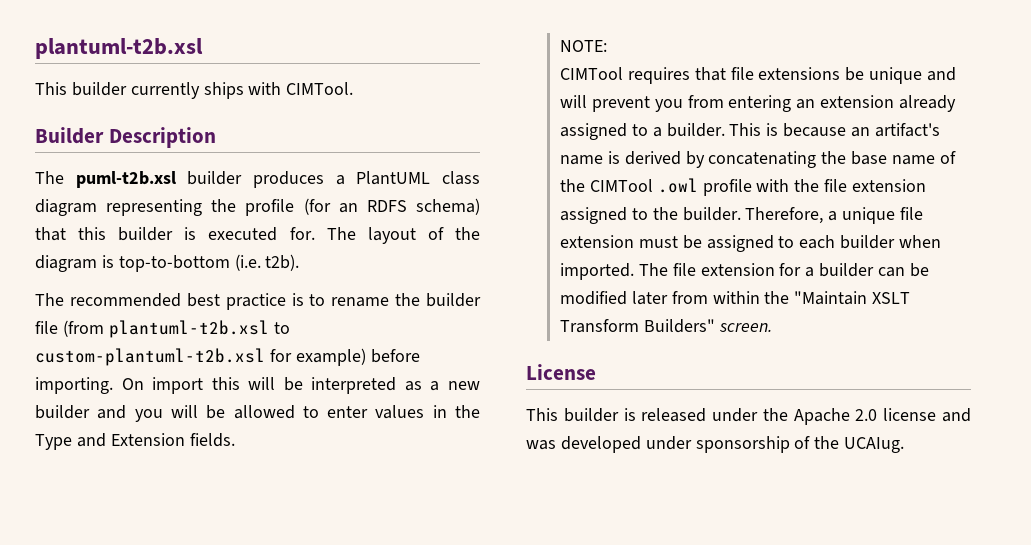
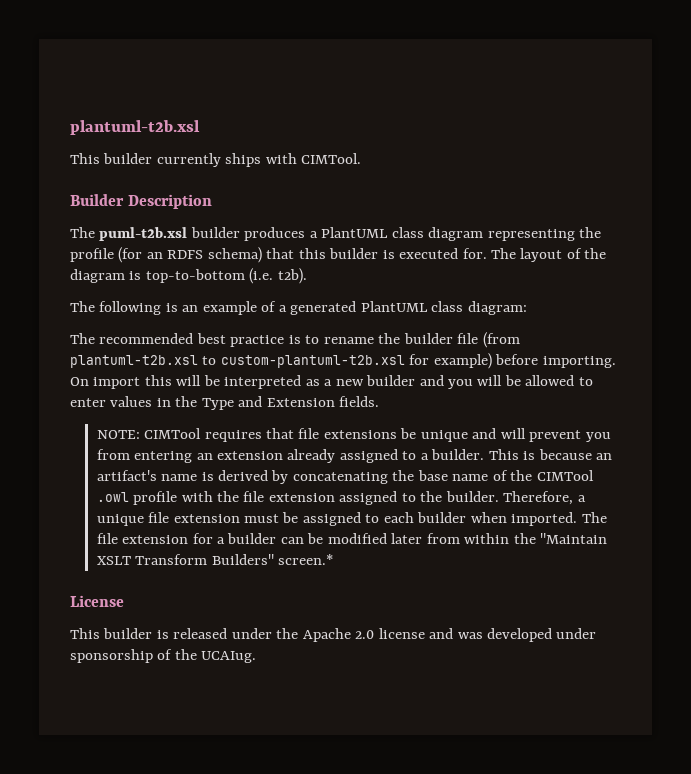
(300, 262) none -> [70,301,527,315] // The following is an example of a generated PlantUML class diagram:
(607, 46) // -> (140, 434) none
[718,323,772,332] screen. -> [277,554,333,565] screen.*

